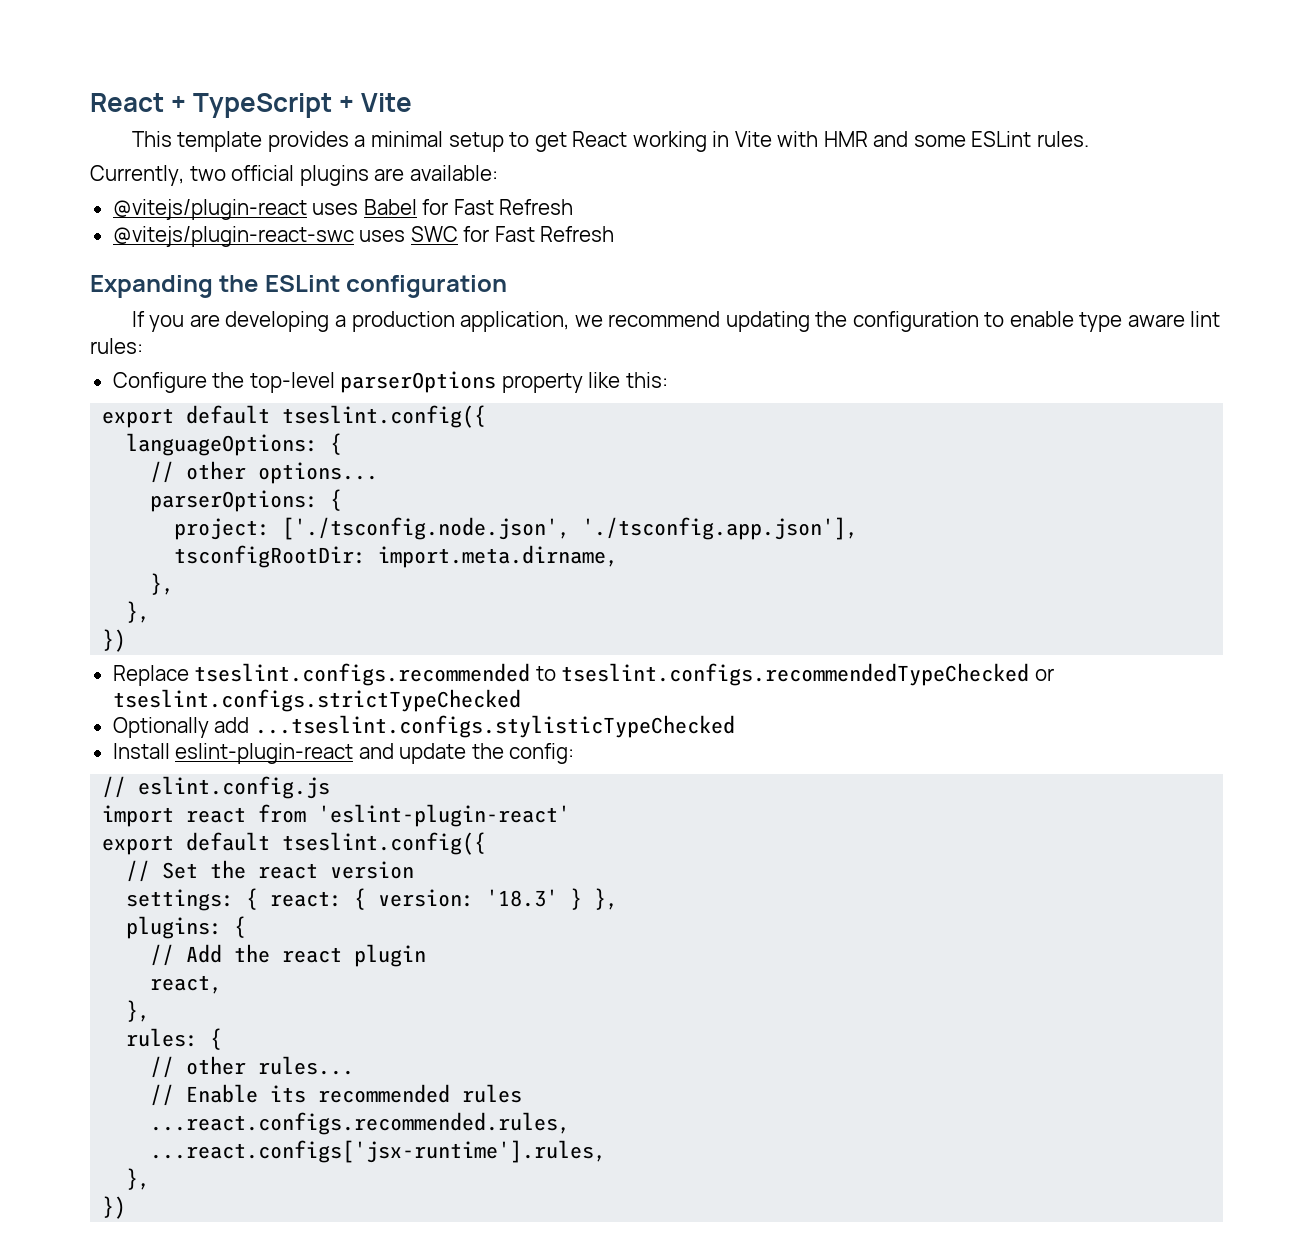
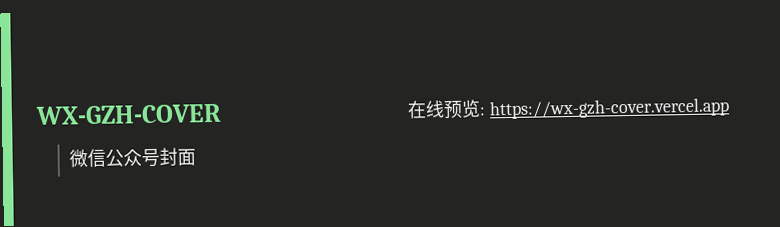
[90,93,413,118] [131,131,1089,152] [90,165,498,186] [112,199,574,220] [112,226,615,247] [90,275,508,298] [131,311,1221,332] [90,338,143,354] [112,371,668,393] [102,405,487,428] [126,433,343,456] [150,461,379,484] [150,489,343,512] [174,517,859,540] [174,545,619,568] [150,573,175,595] [126,601,151,623] [102,629,127,652] [112,663,1054,686] [112,689,521,712] [112,715,735,738] [112,743,575,764] [102,776,331,799] [102,804,571,827] [102,832,487,855] [126,860,415,882] [126,888,619,911] [126,916,247,939] [150,944,427,967] [150,975,223,994] [126,1000,151,1022] [126,1028,223,1050] [150,1056,355,1078] [150,1084,523,1106] [150,1112,571,1135] [150,1140,607,1163] [126,1168,151,1190] [102,1196,127,1219] React + TypeScript + Vite // This template provides a minimal setup to get React working in Vite with HMR and some ESLint rules. // Currently, two official plugins are available: // @vitejs/plugin-react uses Babel for Fast Refresh // @vitejs/plugin-react-swc uses SWC for Fast Refresh // Expanding the ESLint configuration // If you are developing a production application, we recommend updating the configuration to enable type aware lint rules: // Configure the top-level parserOptions property like this: // export default tseslint.config({ // languageOptions: { // // other options... // parserOptions: { // project: ['./tsconfig.node.json', './tsconfig.app.json'], // tsconfigRootDir: import.meta.dirname, // }, // }, // }) // Replace tseslint.configs.recommended to tseslint.configs.recommendedTypeChecked or tseslint.configs.strictTypeChecked // Optionally add ...tseslint.configs.stylisticTypeChecked // Install eslint-plugin-react and update the config: // // eslint.config.js // import react from 'eslint-plugin-react' // export default tseslint.config({ // // Set the react version // settings: { react: { version: '18.3' } }, // plugins: { // // Add the react plugin // react, // }, // rules: { // // other rules... // // Enable its recommended rules // ...react.configs.recommended.rules, // ...react.configs['jsx-runtime'].rules, // }, // }) -> [35,103,222,125] [69,147,197,168] [407,97,730,120] WX-GZH-COVER // 微信公众号封面 // 在线预览: https://wx-gzh-cover.vercel.app

